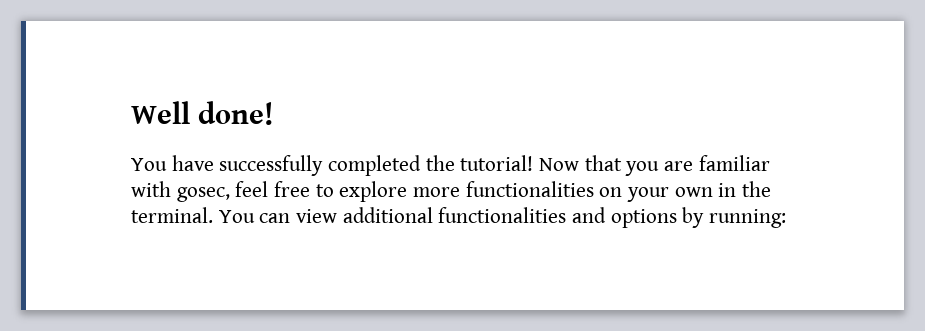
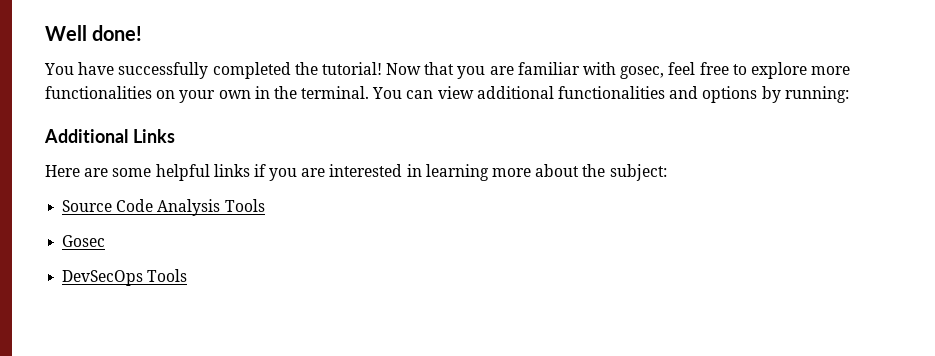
(787, 218) none -> [44,129,175,143] [45,164,667,181] [62,199,265,216] [62,235,106,247] [62,269,188,286] // Additional Links // Here are some helpful links if you are interested in learning more about the subject: // Source Code Analysis Tools // Gosec // DevSecOps Tools

